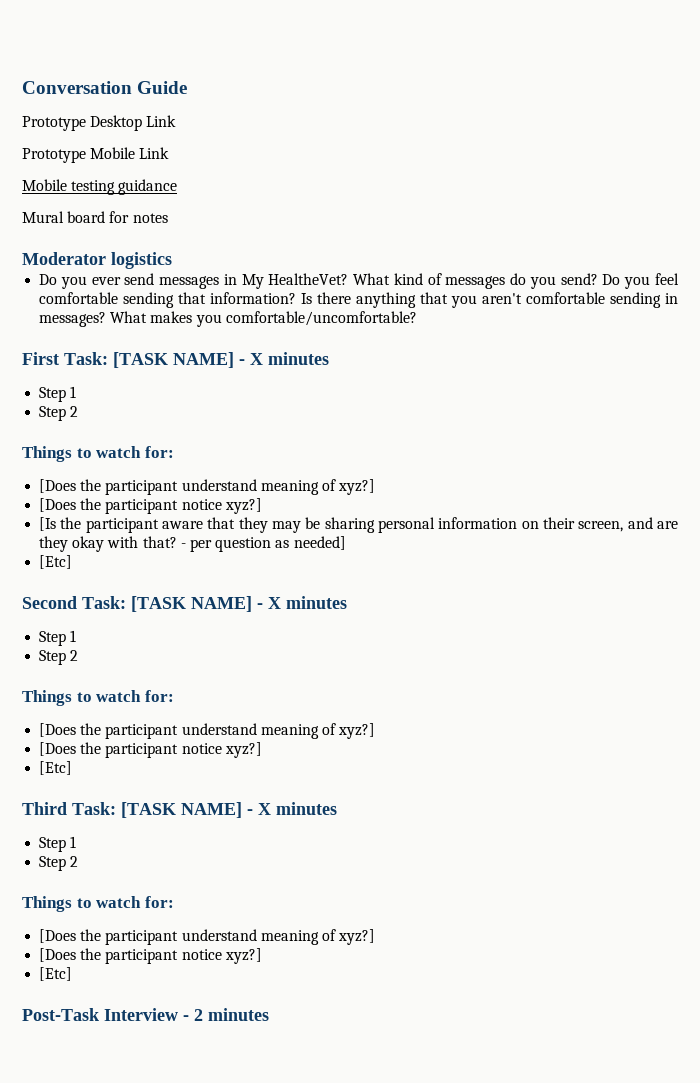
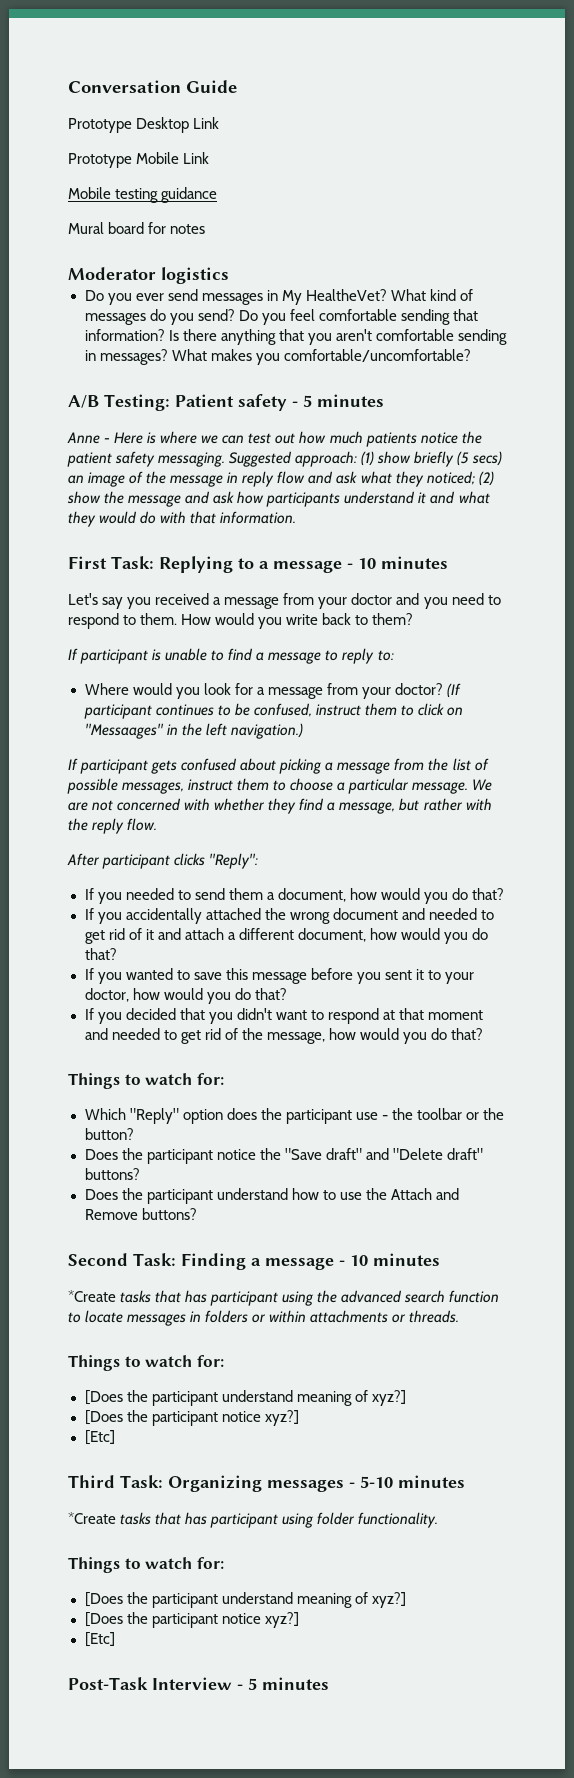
[22,352,329,368] [39,386,77,402] [39,406,79,421] [22,446,174,462] [39,479,376,495] [39,498,262,514] [39,517,678,533] [39,536,346,552] [39,555,73,569] [22,596,347,612] [39,630,77,646] [39,650,79,665] First Task: [TASK NAME] - X minutes // Step 1 // Step 2 // Things to watch for: // [Does the participant understand meaning of xyz?] // [Does the participant notice xyz?] // [Is the participant aware that they may be sharing personal information on their screen, and are they okay with that? - per question as needed] // [Etc] // Second Task: [TASK NAME] - X minutes // Step 1 // Step 2 -> [68,394,384,411] [67,431,482,447] [67,451,503,467] [68,471,494,487] [67,491,490,507] [68,511,297,527] [68,556,448,573] [68,593,501,609] [68,613,414,629] [68,648,394,664] [84,683,462,699] [83,703,463,719] [84,723,303,739] [68,758,489,774] [67,778,493,794] [68,798,492,814] [68,818,158,834] [67,853,259,869] [84,888,505,904] [84,908,494,924] [84,928,489,944] [84,948,117,960] [84,968,475,984] [84,988,287,1004] [84,1008,484,1024] [84,1028,484,1044] [68,1073,224,1089] [84,1108,505,1124] [84,1128,134,1140] [84,1148,483,1164] [84,1168,140,1180] [84,1188,459,1204] [84,1208,197,1220] [68,1253,440,1270] [68,1290,500,1306] [68,1310,460,1326] A/B Testing: Patient safety - 5 minutes // Anne - Here is where we can test out how much patients notice the patient safety messaging. Suggested approach: (1) show briefly (5 secs) an image of the message in reply flow and ask what they noticed; (2) show the message and ask how participants understand it and what they would do with that information. // First Task: Replying to a message - 10 minutes // Let's say you received a message from your doctor and you need to respond to them. How would you write back to them? // If participant is unable to find a message to reply to: // Where would you look for a message from your doctor? (If participant continues to be confused, instruct them to click on "Messaages" in the left navigation.) // If participant gets confused about picking a message from the list of possible messages, instruct them to choose a particular message. We are not concerned with whether they find a message, but rather with the reply flow. // After participant clicks "Reply": // If you needed to send them a document, how would you do that? // If you accidentally attached the wrong document and needed to get rid of it and attach a different document, how would you do that? // If you wanted to save this message before you sent it to your doctor, how would you do that? // If you decided that you didn't want to respond at that moment and needed to get rid of the message, how would you do that? // Things to watch for: // Which "Reply" option does the participant use - the toolbar or the button? // Does the participant notice the "Save draft" and "Delete draft" buttons? // Does the participant understand how to use the Attach and Remove buttons? // Second Task: Finding a message - 10 minutes // *Create tasks that has participant using the advanced search function to locate messages in folders or within attachments or threads.
[121,802,337,818] [39,836,77,852] [39,856,79,871] [TASK NAME] - X minutes // Step 1 // Step 2 -> [168,1475,465,1492] [68,1512,439,1528] Organizing messages - 5-10 minutes // *Create tasks that has participant using folder functionality.
[194,1009,203,1021] 2 -> [248,1678,257,1690] 5

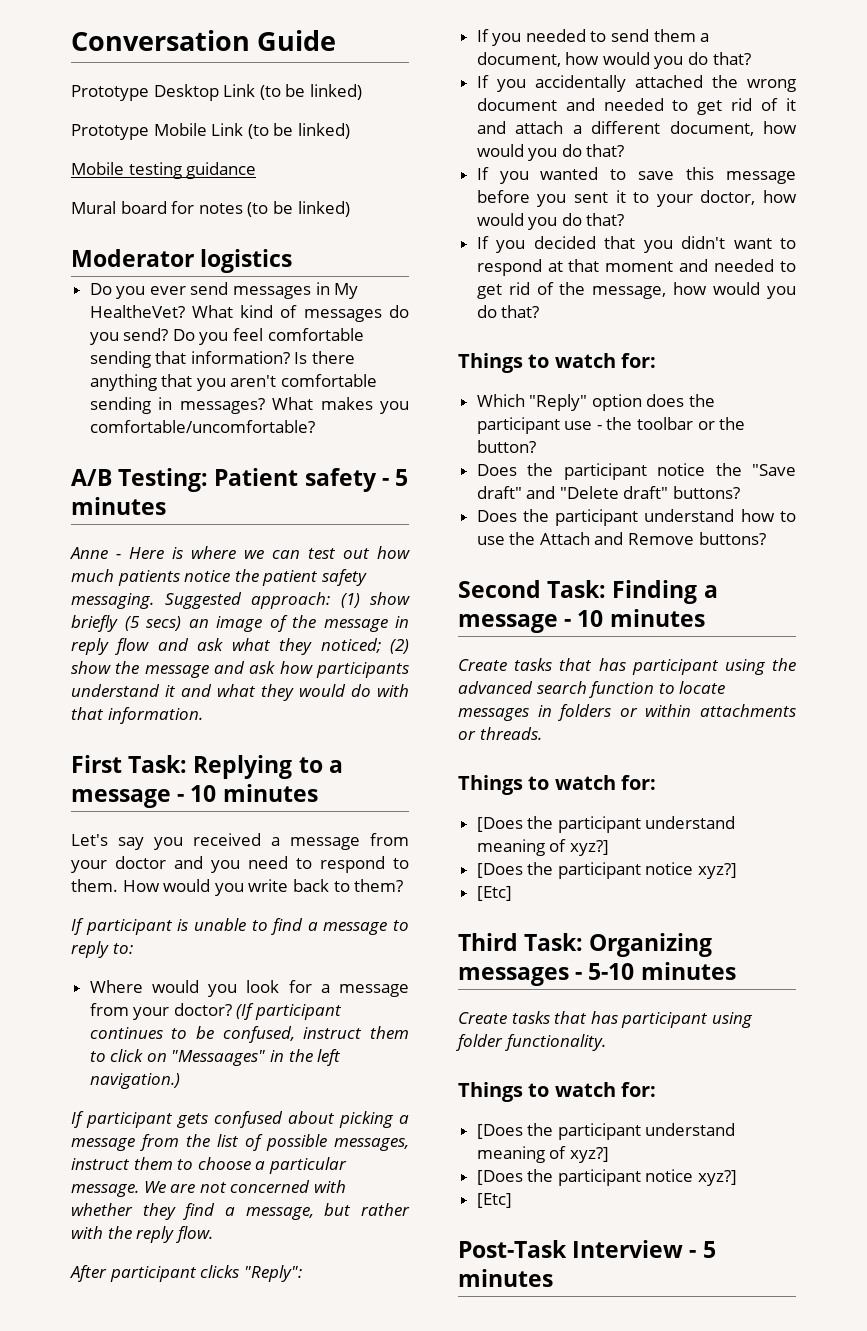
(220, 123) none -> [259,84,362,100] (to be linked)
(210, 158) none -> [247,123,350,139] (to be linked)
(206, 229) none -> [247,201,350,217] (to be linked)
[68,1290,116,1302] *Create -> [458,659,507,671] Create
[68,1512,116,1524] *Create -> [458,1012,507,1024] Create

